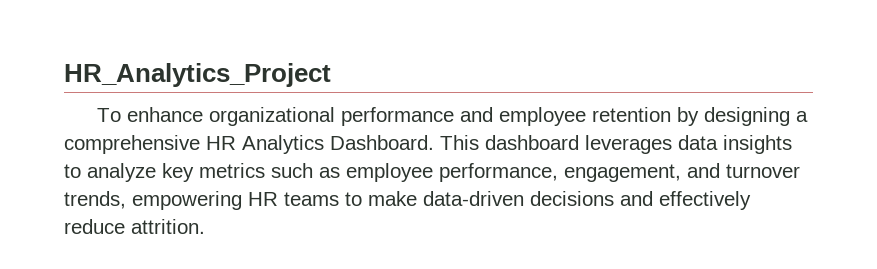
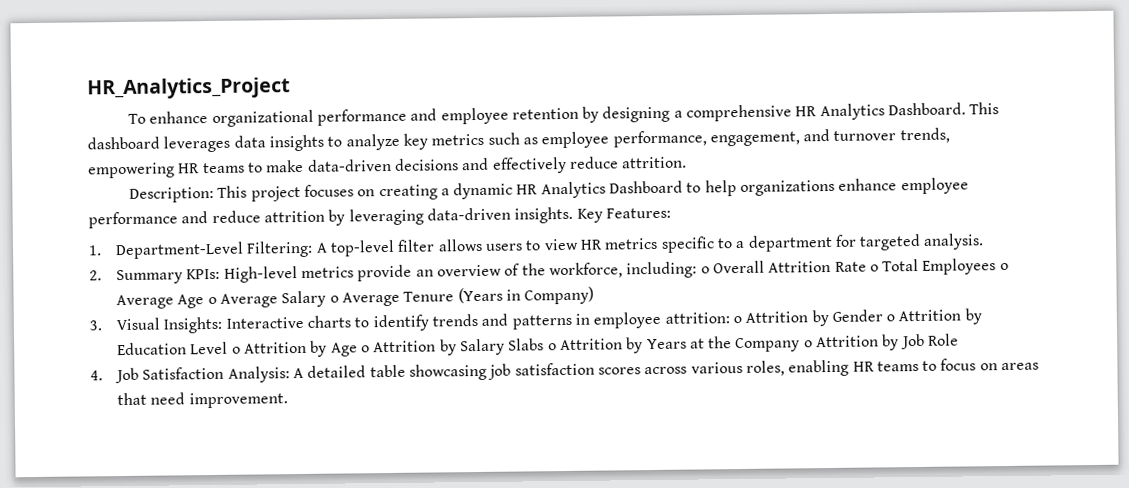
(205, 226) none -> [128,177,969,203] [88,206,671,229] [88,233,985,260] [89,258,1009,285] [116,286,595,310] [89,308,982,334] [117,333,960,357] [90,358,1040,384] [117,392,288,409] // Description: This project focuses on creating a dynamic HR Analytics Dashboard to help organizations enhance employee performance and reduce attrition by leveraging data-driven insights. Key Features: // 1. Department-Level Filtering: A top-level filter allows users to view HR metrics specific to a department for targeted analysis. // 2. Summary KPIs: High-level metrics provide an overview of the workforce, including: o Overall Attrition Rate o Total Employees o Average Age o Average Salary o Average Tenure (Years in Company) // 3. Visual Insights: Interactive charts to identify trends and patterns in employee attrition: o Attrition by Gender o Attrition by Education Level o Attrition by Age o Attrition by Salary Slabs o Attrition by Years at the Company o Attrition by Job Role // 4. Job Satisfaction Analysis: A detailed table showcasing job satisfaction scores across various roles, enabling HR teams to focus on areas that need improvement.

